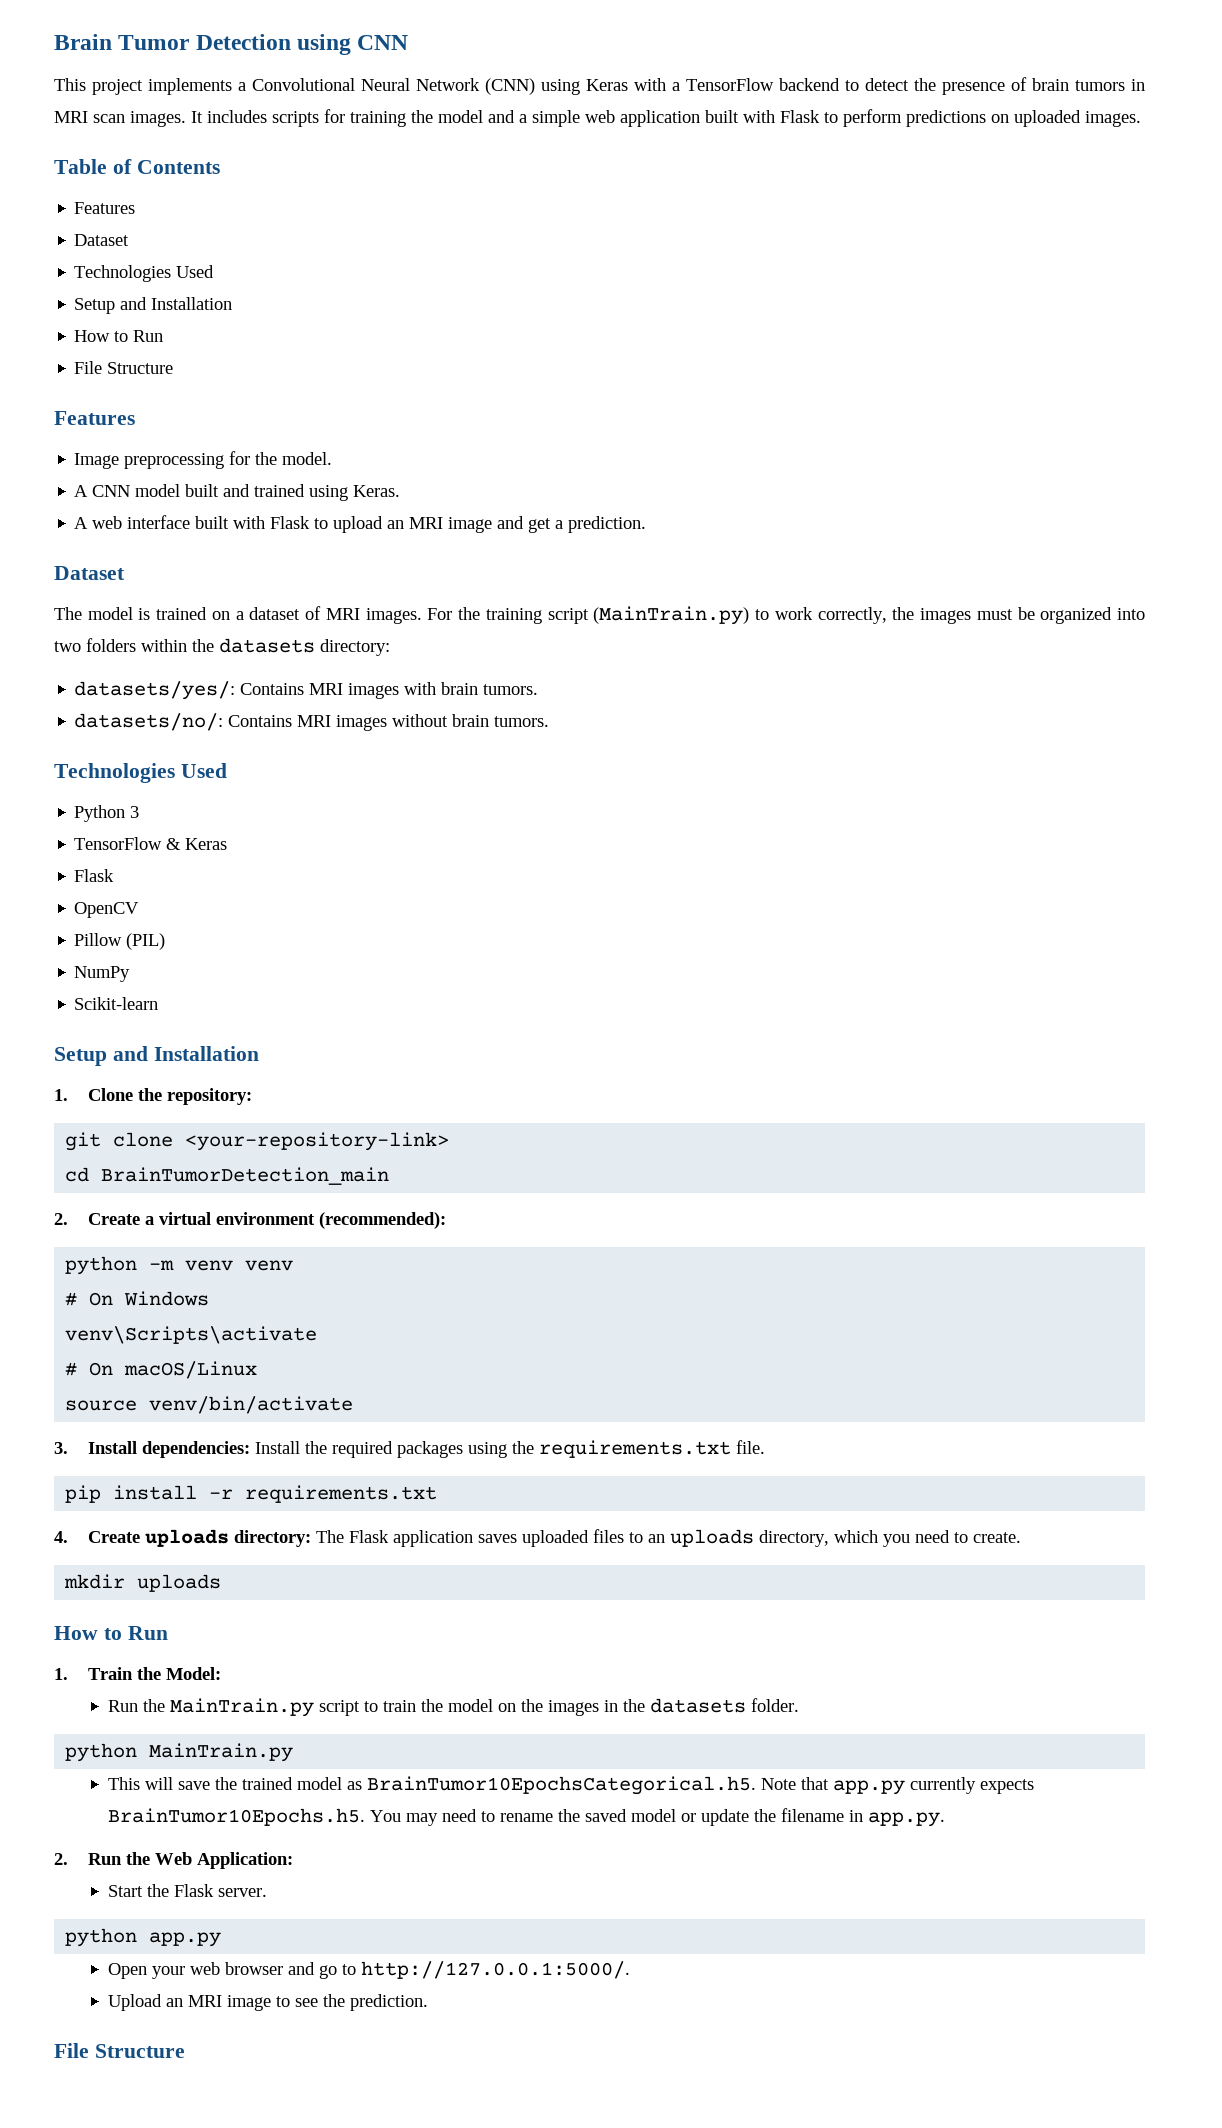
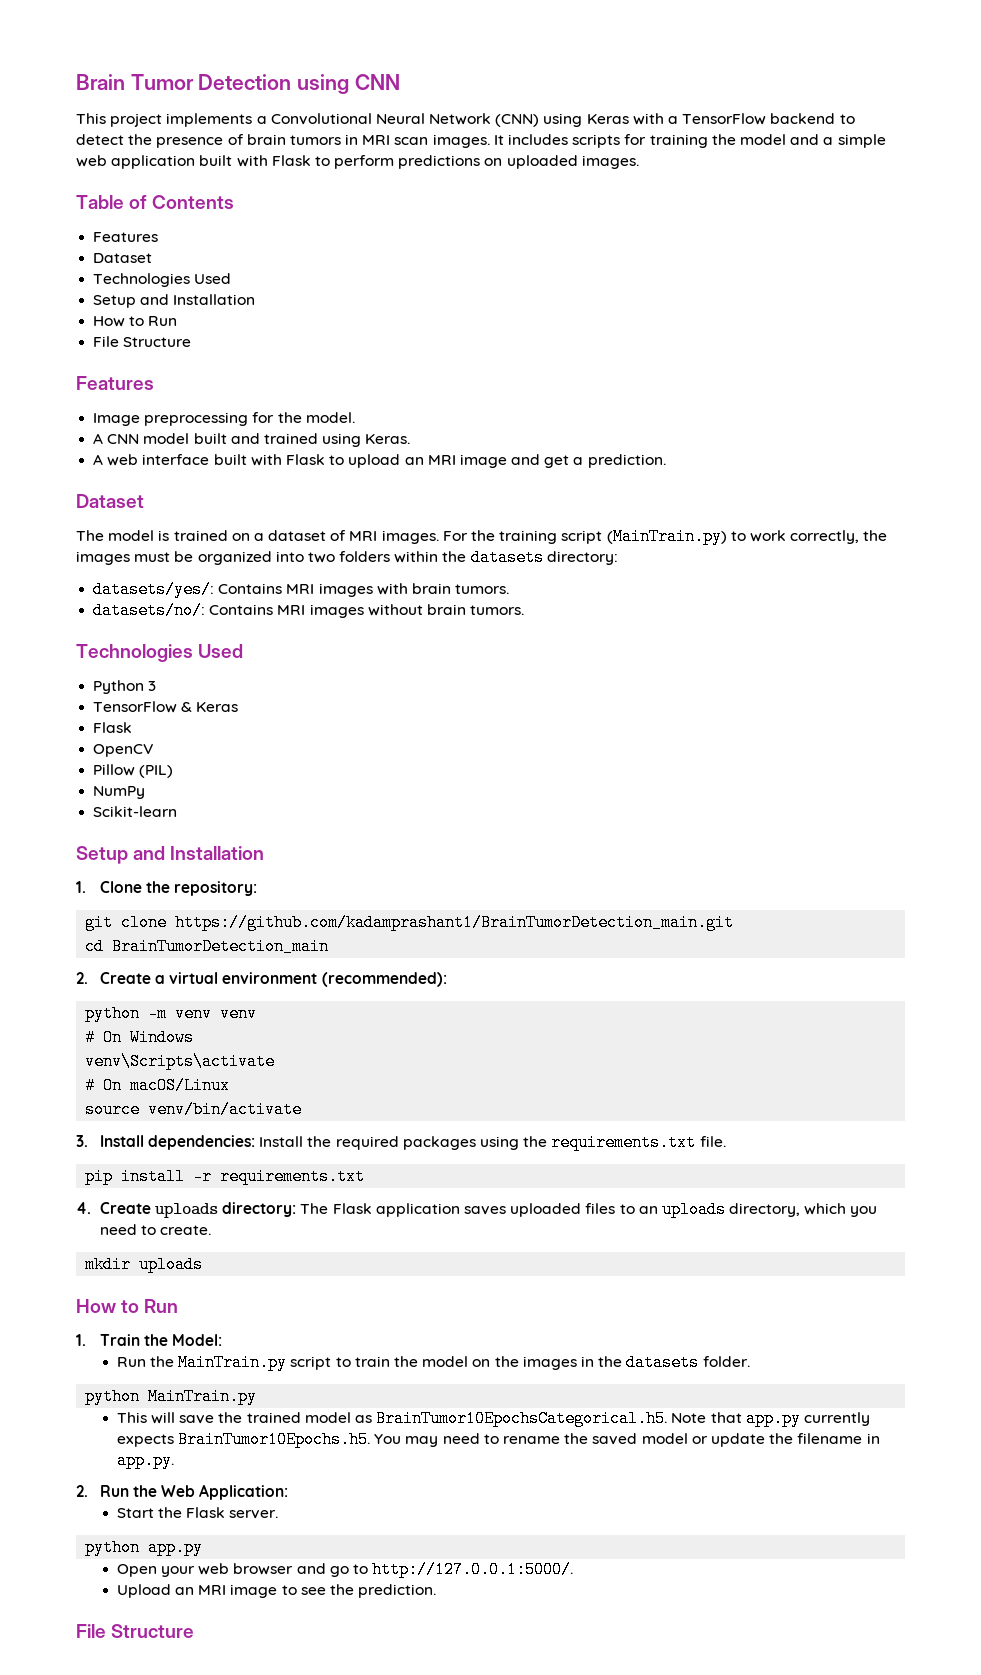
[185,1132,450,1151] <your-repository-link> -> [175,914,735,931] https://github.com/kadamprashant1/BrainTumorDetection_main.git

